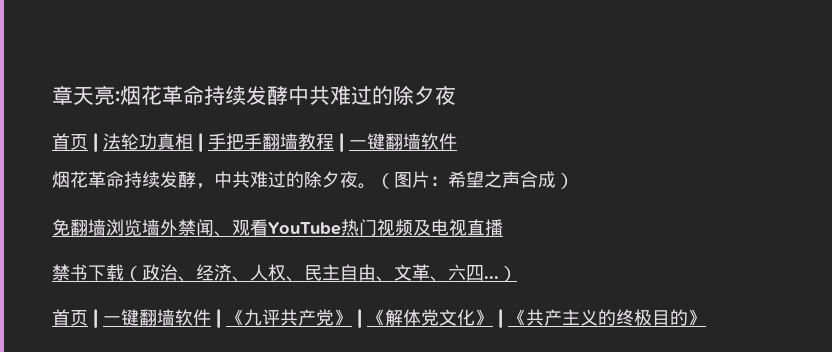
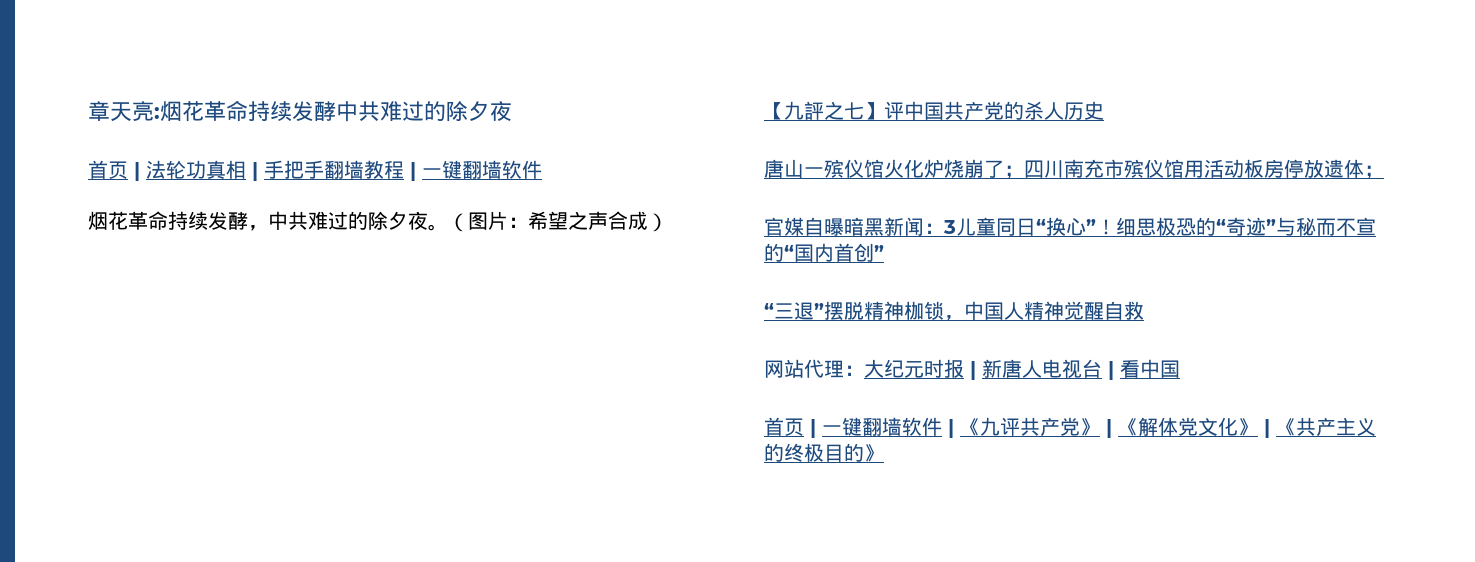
[52,219,503,237] [52,264,517,282] 免翻墙浏览墙外禁闻、观看YouTube热门视频及电视直播 // 禁书下载（政治、经济、人权、民主自由、文革、六四...） -> [764,101,1104,120] [764,159,1384,179] [764,217,1376,236] [764,243,884,262] [764,301,1144,321] [764,359,1180,380] 【九評之七】评中国共产党的杀人历史 // 唐山一殡仪馆火化炉烧崩了；四川南充市殡仪馆用活动板房停放遗体； // 官媒自曝暗黑新闻：3儿童同日“换心”！细思极恐的“奇迹”与秘而不宣的“国内首创” // “三退”摆脱精神枷锁，中国人精神觉醒自救 // 网站代理：大纪元时报 | 新唐人电视台 | 看中国

